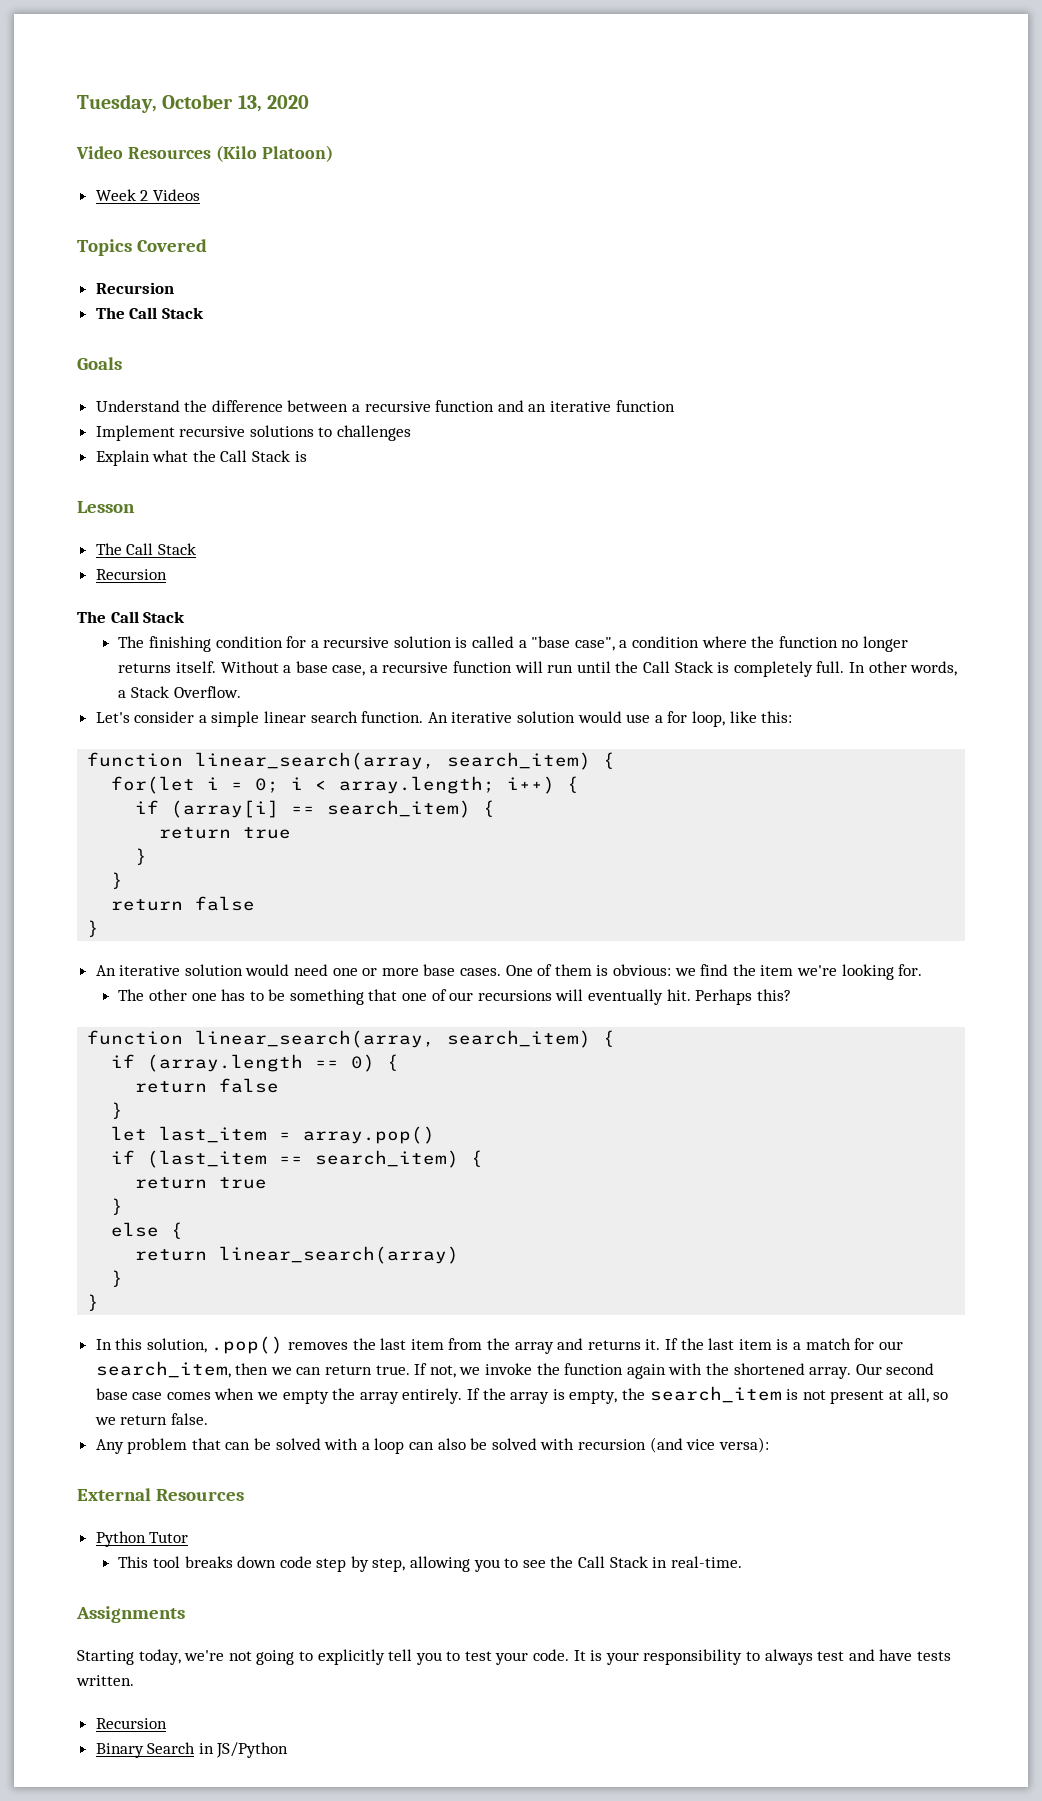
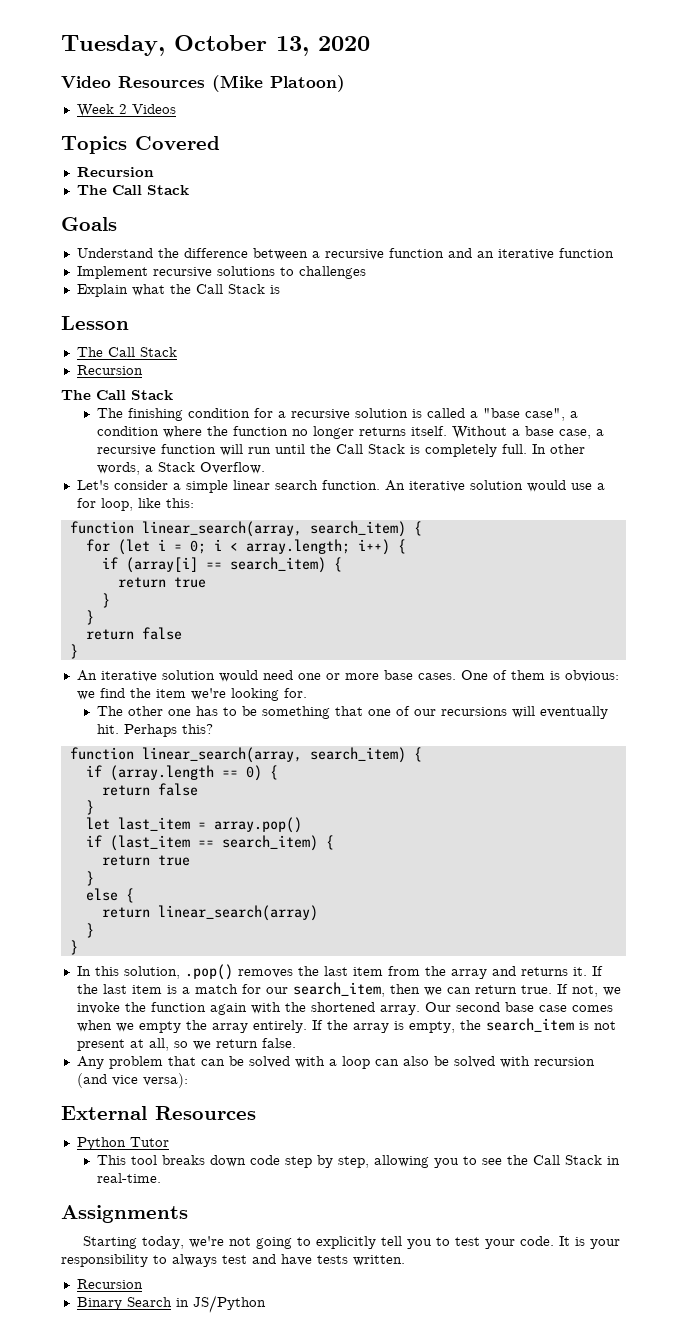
[215,145,257,162] (Kilo -> [212,75,263,92] (Mike
[111,776,196,794] for(let -> [85,539,150,555] for (let

